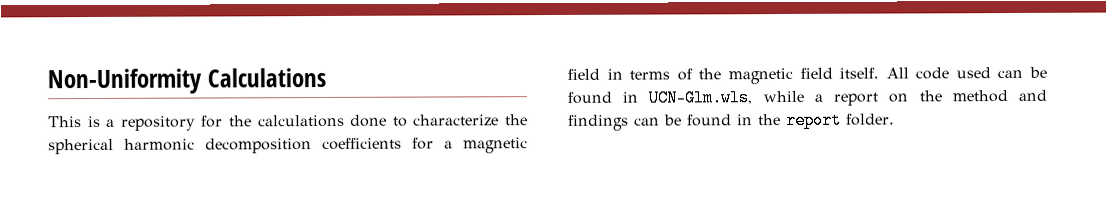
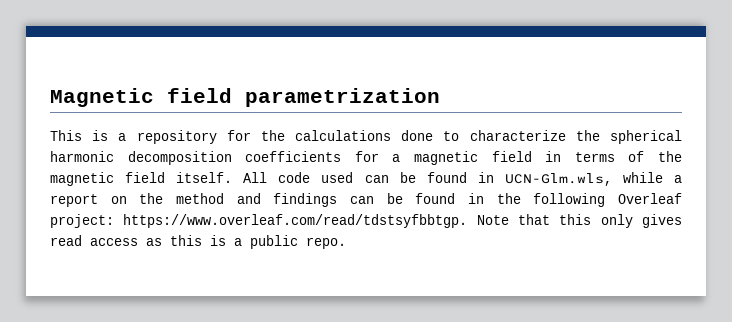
[47,67,326,95] Non-Uniformity Calculations -> [50,88,440,107] Magnetic field parametrization
[786,111,895,129] report folder. -> [533,193,683,207] [50,214,682,228] [50,235,346,249] following Overleaf project: https://www.overleaf.com/read/tdstsyfbbtgp. Note that this only gives read access as this is a public repo.

